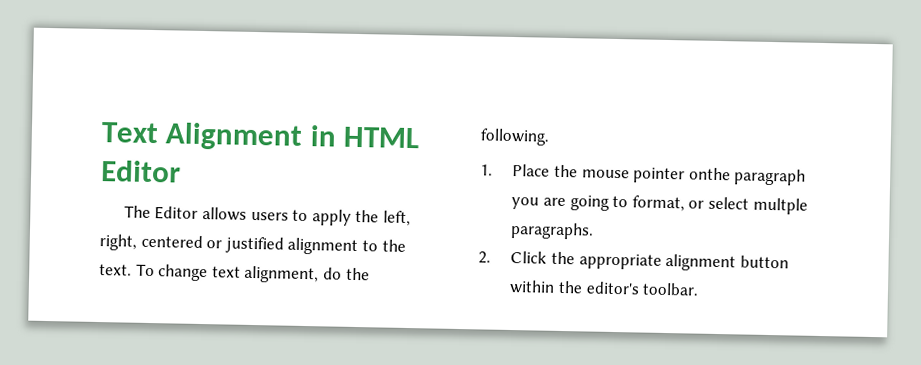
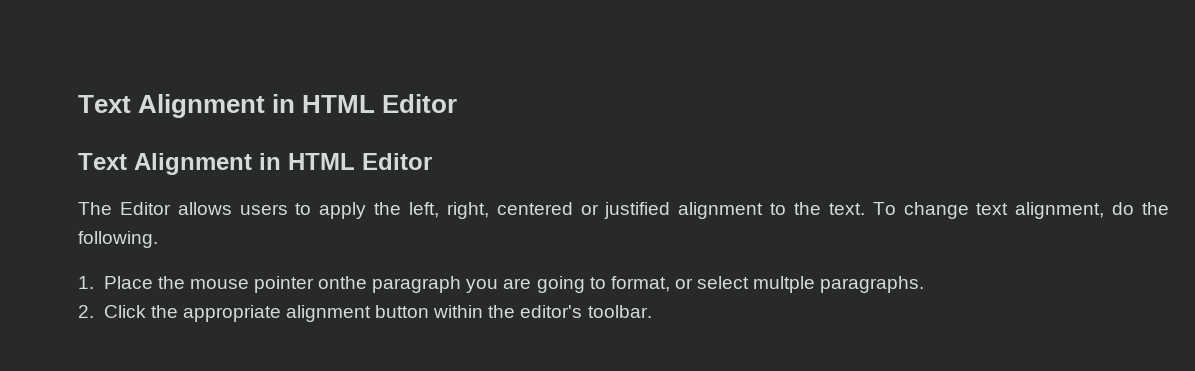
[101,122,421,151] [100,160,181,183] Text Alignment in HTML Editor -> [78,94,458,118] [78,153,432,175] Text Alignment in HTML Editor // Text Alignment in HTML Editor

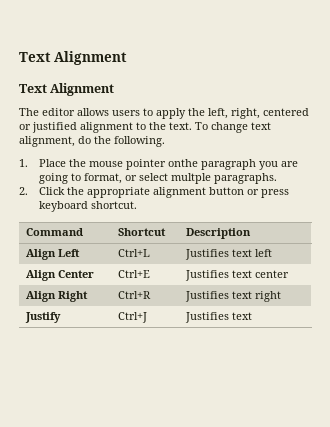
[78,94,458,118] [78,153,432,175] Text Alignment in HTML Editor // Text Alignment in HTML Editor -> [19,51,127,65] [19,83,115,96] Text Alignment // Text Alignment
[119,202,171,215] Editor -> [42,108,75,116] editor
[433,305,652,318] within the editor's toolbar. -> [246,189,289,198] [38,201,137,212] [25,228,83,236] [117,228,166,236] [185,228,251,239] [25,249,80,260] [117,249,150,257] [184,249,272,260] [25,270,94,281] [117,270,150,278] [184,270,289,281] [25,291,88,302] [117,291,151,299] [184,291,281,302] [24,312,61,323] [117,312,147,323] [184,312,252,323] or press keyboard shortcut. // Command | Shortcut | Description // Align Left | Ctrl+L | Justifies text left // Align Center | Ctrl+E | Justifies text center // Align Right | Ctrl+R | Justifies text right // Justify | Ctrl+J | Justifies text

